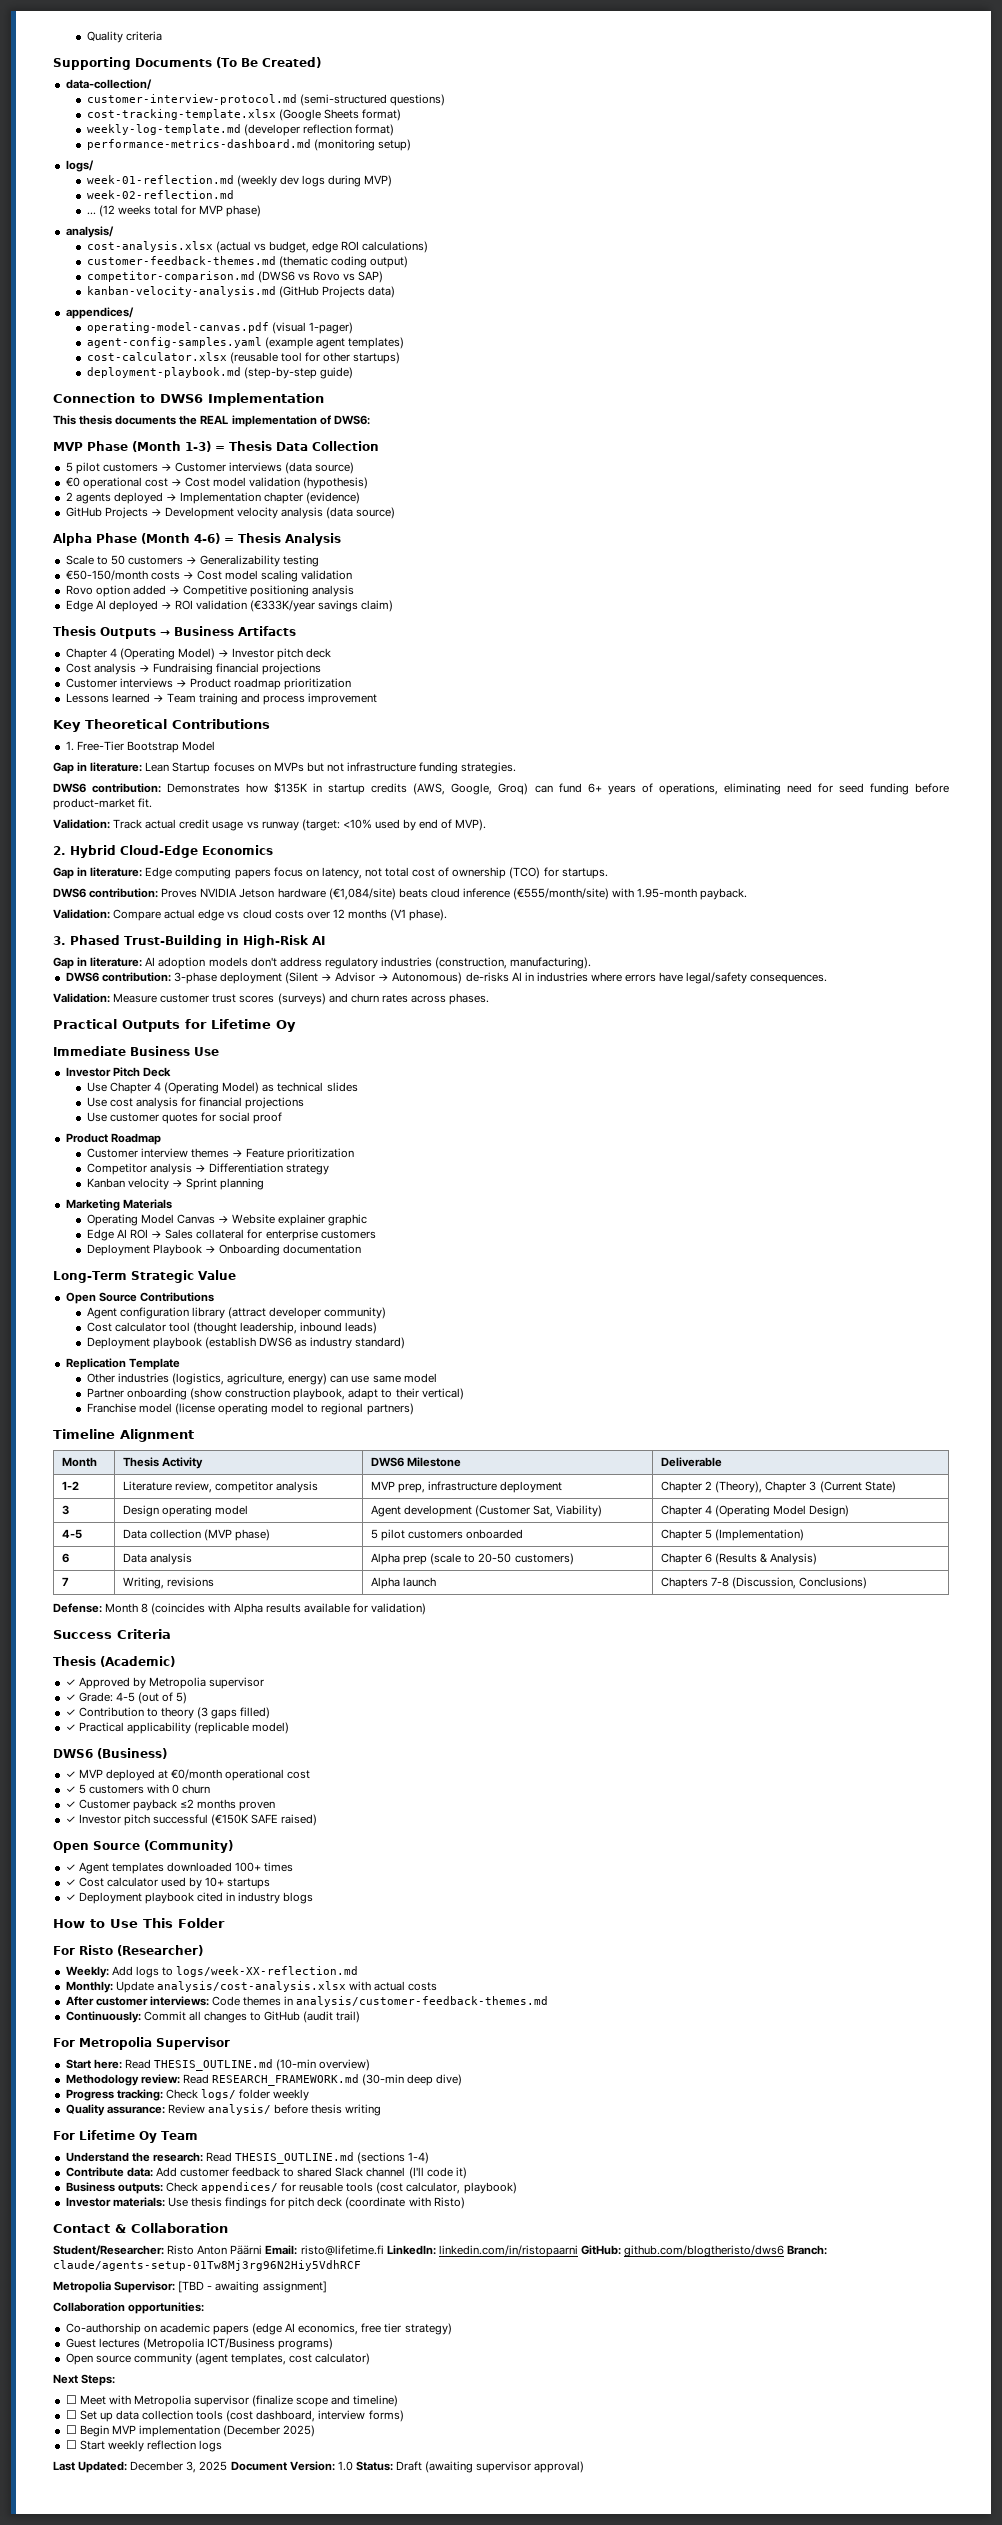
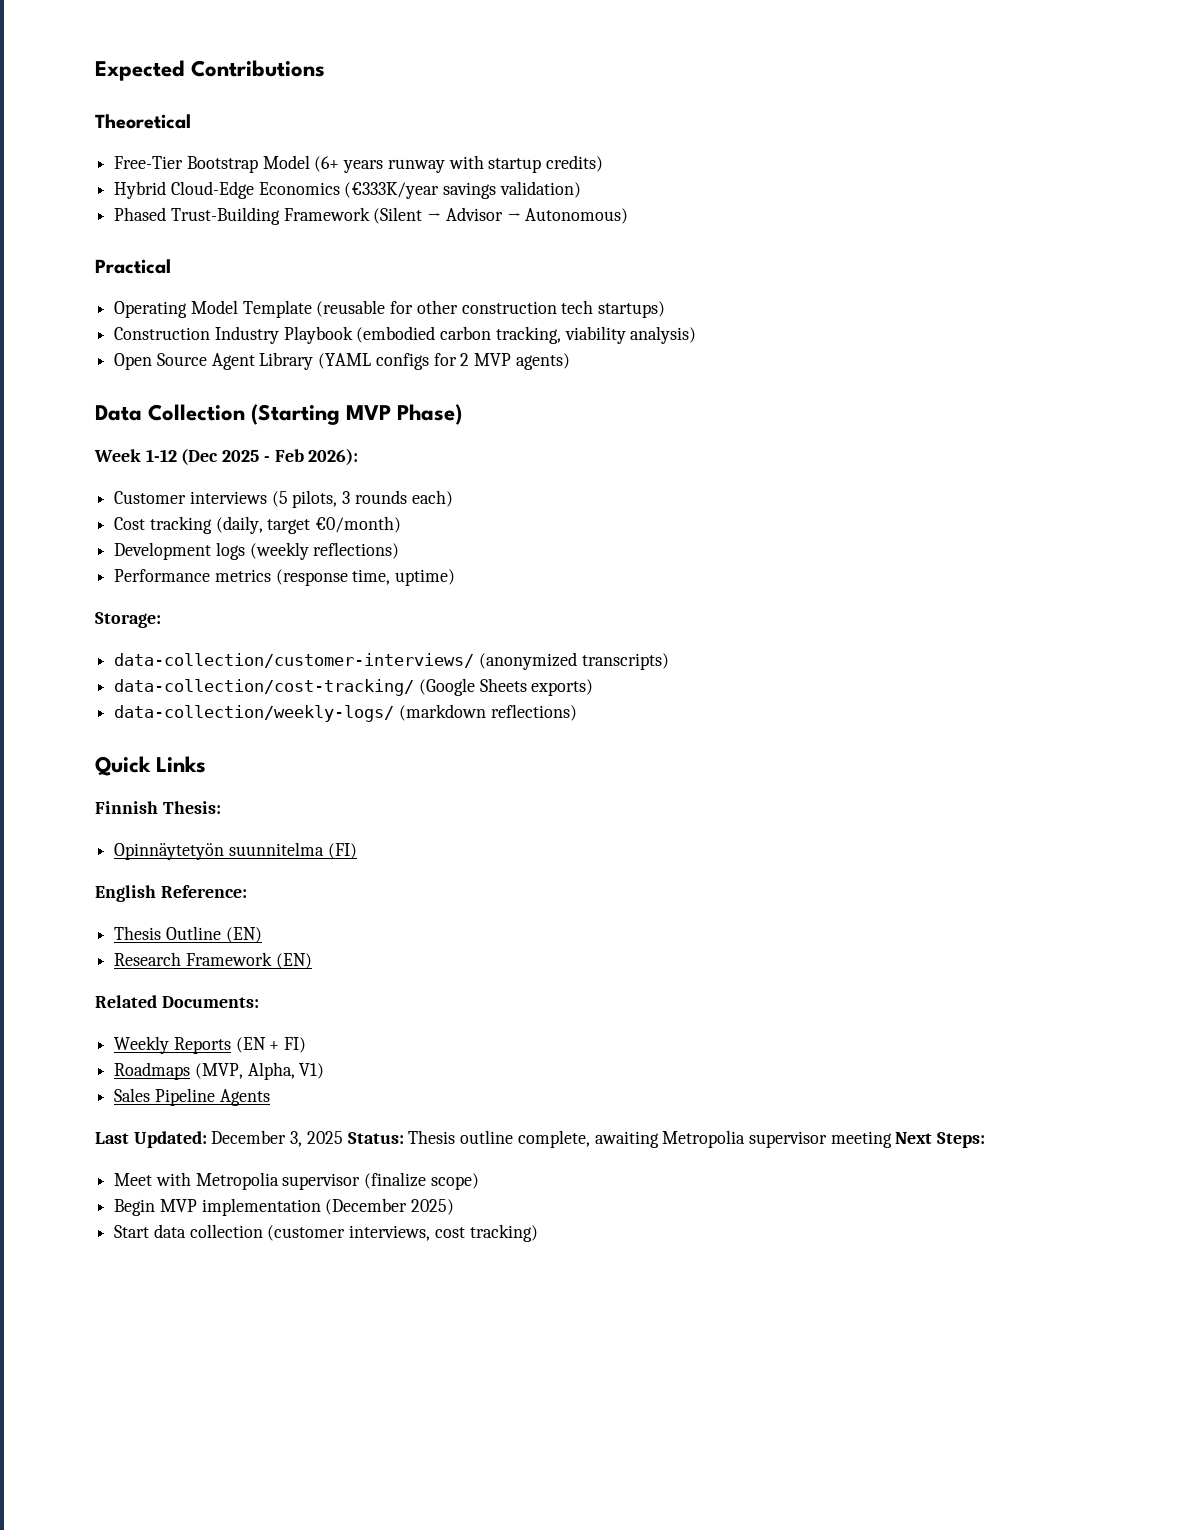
[86,31,162,43] [53,57,321,70] [65,79,152,90] [86,94,445,106] [86,109,402,121] [86,124,395,136] [86,139,411,151] [65,160,94,172] [86,175,393,187] [86,190,234,199] [86,205,262,217] [65,226,114,238] [86,241,429,253] [86,256,409,268] [86,271,384,283] [86,286,396,298] [65,307,134,319] [86,322,353,334] [86,337,405,349] [86,352,401,364] [86,367,353,379] [53,393,324,406] [53,415,370,427] [53,441,379,452] [65,462,355,474] [65,477,369,489] [65,492,361,504] [65,507,396,519] [53,533,341,546] [65,555,320,567] [65,570,353,582] [65,585,355,597] [65,600,394,612] [53,626,296,639] [65,648,332,660] [65,663,322,675] [65,678,352,690] [65,693,378,705] [53,719,270,732] [65,741,74,751] Quality criteria // Supporting Documents (To Be Created) // data-collection/ // customer-interview-protocol.md (semi-structured questions) // cost-tracking-template.xlsx (Google Sheets format) // weekly-log-template.md (developer reflection format) // performance-metrics-dashboard.md (monitoring setup) // logs/ // week-01-reflection.md (weekly dev logs during MVP) // week-02-reflection.md // ... (12 weeks total for MVP phase) // analysis/ // cost-analysis.xlsx (actual vs budget, edge ROI calculations) // customer-feedback-themes.md (thematic coding output) // competitor-comparison.md (DWS6 vs Rovo vs SAP) // kanban-velocity-analysis.md (GitHub Projects data) // appendices/ // operating-model-canvas.pdf (visual 1-pager) // agent-config-samples.yaml (example agent templates) // cost-calculator.xlsx (reusable tool for other startups) // deployment-playbook.md (step-by-step guide) // Connection to DWS6 Implementation // This thesis documents the REAL implementation of DWS6: // MVP Phase (Month 1-3) = Thesis Data Collection // 5 pilot customers → Customer interviews (data source) // €0 operational cost → Cost model validation (hypothesis) // 2 agents deployed → Implementation chapter (evidence) // GitHub Projects → Development velocity analysis (data source) // Alpha Phase (Month 4-6) = Thesis Analysis // Scale to 50 customers → Generalizability testing // €50-150/month costs → Cost model scaling validation // Rovo option added → Competitive positioning analysis // Edge AI deployed → ROI validation (€333K/year savings claim) // Thesis Outputs → Business Artifacts // Chapter 4 (Operating Model) → Investor pitch deck // Cost analysis → Fundraising financial projections // Customer interviews → Product roadmap prioritization // Lessons learned → Team training and process improvement // Key Theoretical Contributions // 1. -> [95,60,326,81] [95,114,191,129] Expected Contributions // Theoretical //
[53,762,517,774] [53,782,949,795] [53,798,153,810] [53,819,487,831] [53,845,273,858] [53,867,608,879] [53,888,748,900] [53,909,448,921] [53,935,325,948] [53,957,592,969] [65,972,282,984] // Gap in literature: Lean Startup focuses on MVPs but not infrastructure funding strategies. // DWS6 contribution: Demonstrates how $135K in startup credits (AWS, Google, Groq) can fund 6+ years of operations, eliminating need for seed funding before product-market fit. // Validation: Track actual credit usage vs runway (target: <10% used by end of MVP). // 2. Hybrid Cloud-Edge Economics // Gap in literature: Edge computing papers focus on latency, not total cost of ownership (TCO) for startups. // DWS6 contribution: Proves NVIDIA Jetson hardware (€1,084/site) beats cloud inference (€555/month/site) with 1.95-month payback. // Validation: Compare actual edge vs cloud costs over 12 months (V1 phase). // 3. Phased Trust-Building in High-Risk AI // Gap in literature: AI adoption models don't address regulatory industries (construction, manufacturing). // DWS6 contribution: 3-phase deployment -> [314,155,604,173] [114,181,581,199] [114,207,370,225] (6+ years runway with startup credits) // Hybrid Cloud-Edge Economics (€333K/year savings validation) // Phased Trust-Building Framework
[465,972,828,984] [53,993,490,1005] [53,1019,296,1032] [53,1046,219,1056] [65,1067,171,1077] [86,1082,358,1094] [86,1097,305,1109] [86,1112,283,1124] [65,1133,161,1145] [86,1148,355,1160] [86,1163,330,1175] [86,1178,265,1190] [65,1199,172,1211] [86,1214,368,1226] [86,1229,376,1241] [86,1244,362,1256] [53,1270,236,1283] [65,1292,214,1304] [86,1307,387,1319] [86,1322,378,1334] [86,1337,406,1349] [65,1358,180,1370] [86,1373,437,1385] [86,1388,464,1400] [86,1403,414,1415] [53,1429,194,1442] [62,1457,98,1467] [123,1457,204,1469] [371,1457,462,1467] [661,1457,723,1467] [62,1481,80,1490] [123,1481,319,1493] [371,1481,563,1493] [661,1481,896,1493] [62,1505,70,1515] [123,1505,249,1517] [371,1505,603,1517] [661,1505,850,1517] [62,1529,83,1539] [123,1529,271,1541] [371,1529,524,1541] [661,1529,805,1541] [62,1553,70,1563] [123,1553,193,1565] [371,1553,574,1565] [661,1553,818,1565] [62,1577,70,1586] [123,1577,215,1589] [371,1577,437,1589] [661,1577,868,1589] [53,1603,426,1615] [53,1629,171,1639] [53,1656,175,1667] [65,1677,265,1689] [65,1692,188,1704] [65,1707,271,1719] [65,1722,290,1734] [53,1748,167,1759] [65,1769,311,1781] [65,1784,211,1794] [65,1799,276,1811] [65,1814,318,1826] [53,1840,233,1853] [65,1862,294,1874] [65,1877,271,1889] [65,1892,314,1904] [53,1918,225,1928] [53,1945,203,1956] [65,1966,359,1978] [65,1981,438,1993] [65,1996,549,2007] [65,2011,361,2023] [53,2037,230,2050] [65,2059,371,2071] [65,2074,463,2086] [65,2089,310,2101] [65,2104,382,2116] [53,2130,198,2143] [65,2152,430,2164] [65,2167,467,2179] [65,2182,517,2194] [65,2197,465,2209] [53,2223,228,2233] [53,2245,828,2257] [53,2260,361,2271] [53,2281,327,2293] [53,2302,205,2314] [65,2323,452,2335] [65,2338,334,2350] [65,2353,371,2365] de-risks AI in industries where errors have legal/safety consequences. // Validation: Measure customer trust scores (surveys) and churn rates across phases. // Practical Outputs for Lifetime Oy // Immediate Business Use // Investor Pitch Deck // Use Chapter 4 (Operating Model) as technical slides // Use cost analysis for financial projections // Use customer quotes for social proof // Product Roadmap // Customer interview themes → Feature prioritization // Competitor analysis → Differentiation strategy // Kanban velocity → Sprint planning // Marketing Materials // Operating Model Canvas → Website explainer graphic // Edge AI ROI → Sales collateral for enterprise customers // Deployment Playbook → Onboarding documentation // Long-Term Strategic Value // Open Source Contributions // Agent configuration library (attract developer community) // Cost calculator tool (thought leadership, inbound leads) // Deployment playbook (establish DWS6 as industry standard) // Replication Template // Other industries (logistics, agriculture, energy) can use same model // Partner onboarding (show construction playbook, adapt to their vertical) // Franchise model (license operating model to regional partners) // Timeline Alignment // Month | Thesis Activity | DWS6 Milestone | Deliverable // 1-2 | Literature review, competitor analysis | MVP prep, infrastructure deployment | Chapter 2 (Theory), Chapter 3 (Current State) // 3 | Design operating model | Agent development (Customer Sat, Viability) | Chapter 4 (Operating Model Design) // 4-5 | Data collection (MVP phase) | 5 pilot customers onboarded | Chapter 5 (Implementation) // 6 | Data analysis | Alpha prep (scale to 20-50 customers) | Chapter 6 (Results & Analysis) // 7 | Writing, revisions | Alpha launch | Chapters 7-8 (Discussion, Conclusions) // Defense: Month 8 (coincides with Alpha results available for validation) // Success Criteria // Thesis (Academic) // ✓ Approved by Metropolia supervisor // ✓ Grade: 4-5 (out of 5) // ✓ Contribution to theory (3 gaps filled) // ✓ Practical applicability (replicable model) // DWS6 (Business) // ✓ MVP deployed at €0/month operational cost // ✓ 5 customers with 0 churn // ✓ Customer payback ≤2 months proven // ✓ Investor pitch successful (€150K SAFE raised) // Open Source (Community) // ✓ Agent templates downloaded 100+ times // ✓ Cost calculator used by 10+ startups // ✓ Deployment playbook cited in industry blogs // How to Use This Folder // For Risto (Researcher) // Weekly: Add logs to logs/week-XX-reflection.md // Monthly: Update analysis/cost-analysis.xlsx with actual costs // After customer interviews: Code themes in analysis/customer-feedback-themes.md // Continuously: Commit all changes to GitHub (audit trail) // For Metropolia Supervisor // Start here: Read THESIS_OUTLINE.md (10-min overview) // Methodology review: Read RESEARCH_FRAMEWORK.md (30-min deep dive) // Progress tracking: Check logs/ folder weekly // Quality assurance: Review analysis/ before thesis writing // For Lifetime Oy Team // Understand the research: Read THESIS_OUTLINE.md (sections 1-4) // Contribute data: Add customer feedback to shared Slack channel (I'll code it) // Business outputs: Check appendices/ for reusable tools (cost calculator, playbook) // Investor materials: Use thesis findings for pitch deck (coordinate with Risto) // Contact & Collaboration // Student/Researcher: Risto Anton Päärni Email: risto@lifetime.fi LinkedIn: linkedin.com/in/ristopaarni GitHub: github.com/blogtheristo/dws6 Branch: claude/agents-setup-01Tw8Mj3rg96N2Hiy5VdhRCF // Metropolia Supervisor: [TBD - awaiting assignment] // Collaboration opportunities: // Co-authorship on academic papers (edge AI economics, free tier strategy) // Guest lectures (Metropolia ICT/Business programs) // Open source community (agent templates, cost calculator) // -> [95,259,171,274] [114,300,666,318] [114,326,697,344] [114,352,570,370] [95,404,463,425] [94,448,359,465] [114,490,453,508] [114,516,402,534] [114,542,400,560] [114,569,456,586] [95,612,161,628] [114,652,669,670] [114,678,594,696] [114,704,577,722] [95,756,207,776] [95,801,221,814] [114,842,357,860] [95,885,247,902] [114,926,262,943] [114,952,312,969] [95,995,259,1008] [114,1036,307,1054] [114,1062,325,1080] [114,1088,270,1106] [95,1130,892,1148] // Practical // Operating Model Template (reusable for other construction tech startups) // Construction Industry Playbook (embodied carbon tracking, viability analysis) // Open Source Agent Library (YAML configs for 2 MVP agents) // Data Collection (Starting MVP Phase) // Week 1-12 (Dec 2025 - Feb 2026): // Customer interviews (5 pilots, 3 rounds each) // Cost tracking (daily, target €0/month) // Development logs (weekly reflections) // Performance metrics (response time, uptime) // Storage: // data-collection/customer-interviews/ (anonymized transcripts) // data-collection/cost-tracking/ (Google Sheets exports) // data-collection/weekly-logs/ (markdown reflections) // Quick Links // Finnish Thesis: // Opinnäytetyön suunnitelma (FI) // English Reference: // Thesis Outline (EN) // Research Framework (EN) // Related Documents: // Weekly Reports (EN + FI) // Roadmaps (MVP, Alpha, V1) // Sales Pipeline Agents // Last Updated: December 3, 2025 Status: Thesis outline complete, awaiting Metropolia supervisor meeting
[65,2395,77,2404] ☐ -> (986, 1140) none
[296,2395,399,2407] [65,2410,404,2422] [65,2425,77,2434] scope and timeline) // ☐ Set up data collection tools (cost dashboard, interview forms) // ☐ -> [430,1173,479,1190] scope) //
[65,2440,223,2452] [53,2461,585,2473] ☐ Start weekly reflection logs // Last Updated: December 3, 2025 Document Version: 1.0 Status: Draft (awaiting supervisor approval) -> [114,1224,538,1242] Start data collection (customer interviews, cost tracking)

